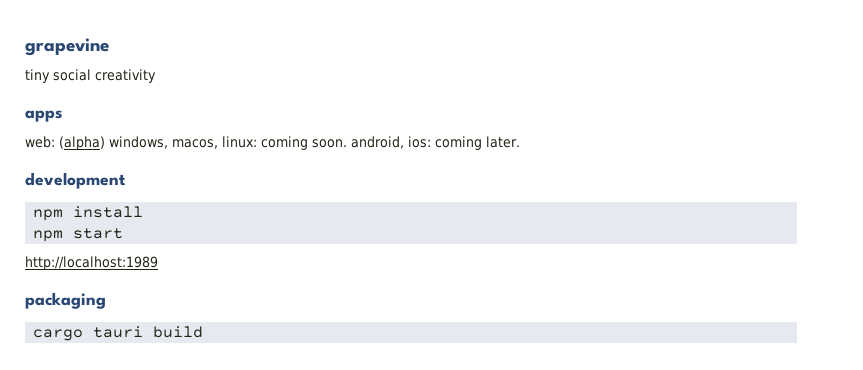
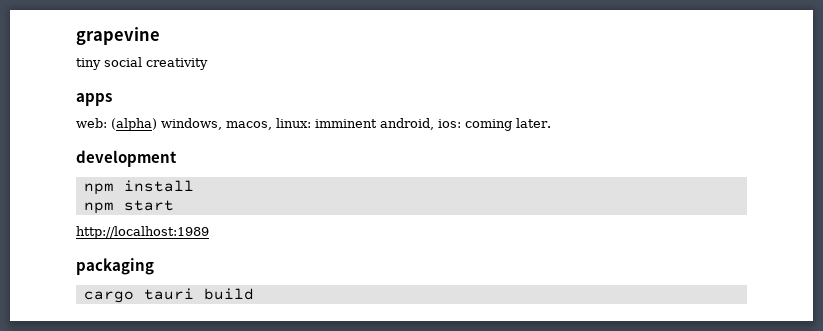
[261,136,347,150] coming soon. -> [315,119,377,128] imminent

